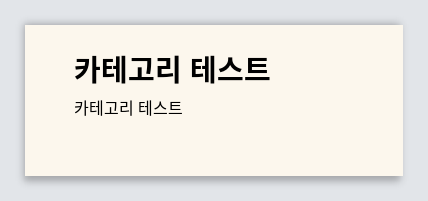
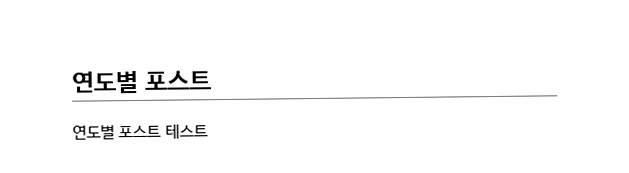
[74,55,271,84] [74,100,184,116] 카테고리 테스트 // 카테고리 테스트 -> [71,70,212,94] [72,123,208,140] 연도별 포스트 // 연도별 포스트 테스트

